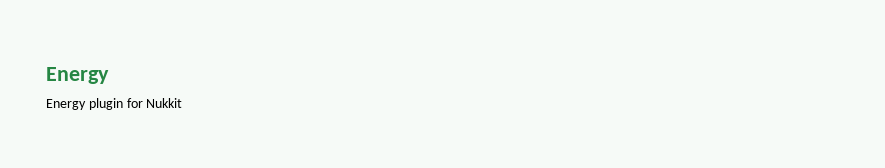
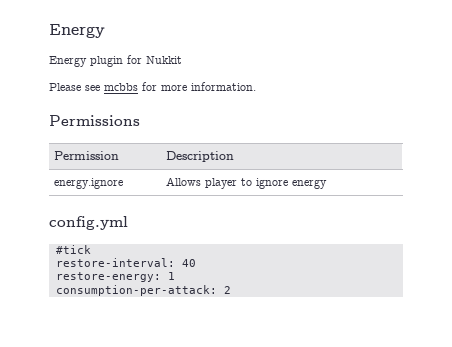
(183, 103) none -> [49,82,256,91] [49,115,140,126] [53,151,119,160] [165,151,234,162] [53,178,123,189] [165,177,327,189] [49,216,128,230] [55,245,91,254] [55,258,196,267] [55,272,175,282] [55,285,231,296] // Please see mcbbs for more information. // Permissions // Permission | Description // energy.ignore | Allows player to ignore energy // config.yml // #tick // restore-interval: 40 // restore-energy: 1 // consumption-per-attack: 2

